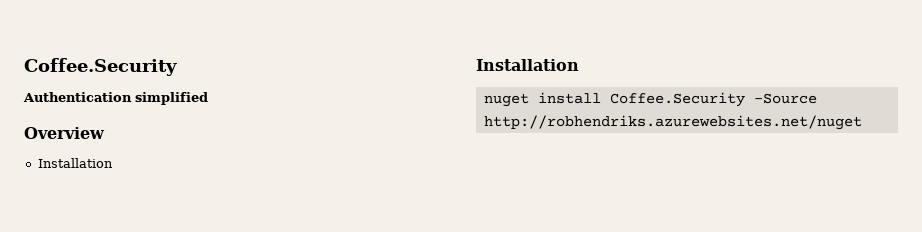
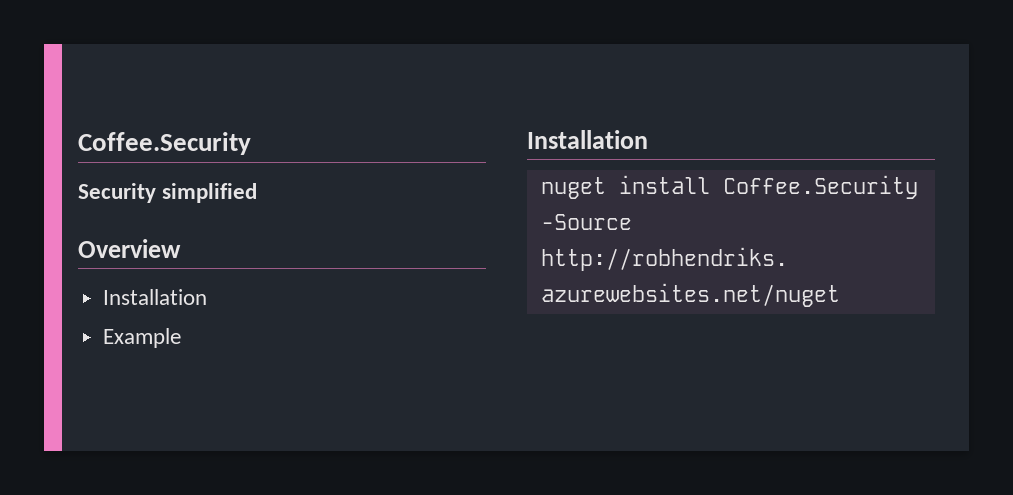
[23,92,132,102] Authentication -> [78,183,156,203] Security
(113, 163) none -> [103,328,182,348] // Example

